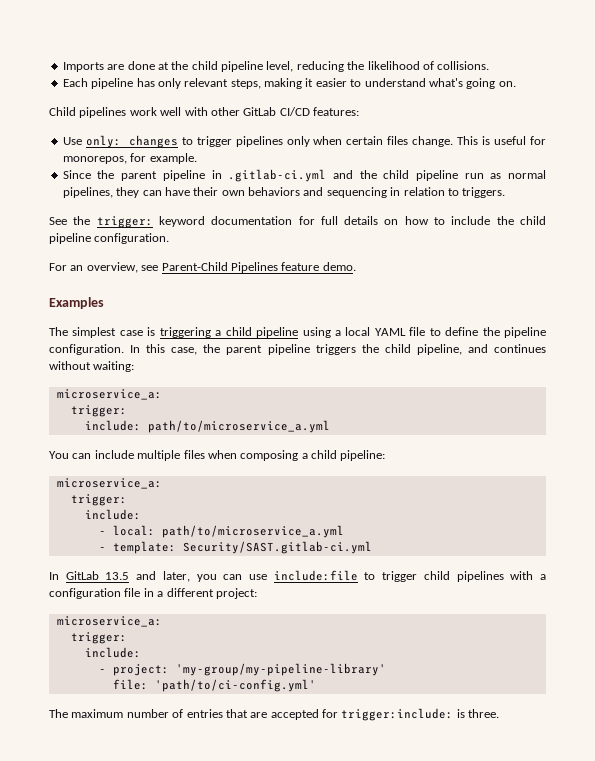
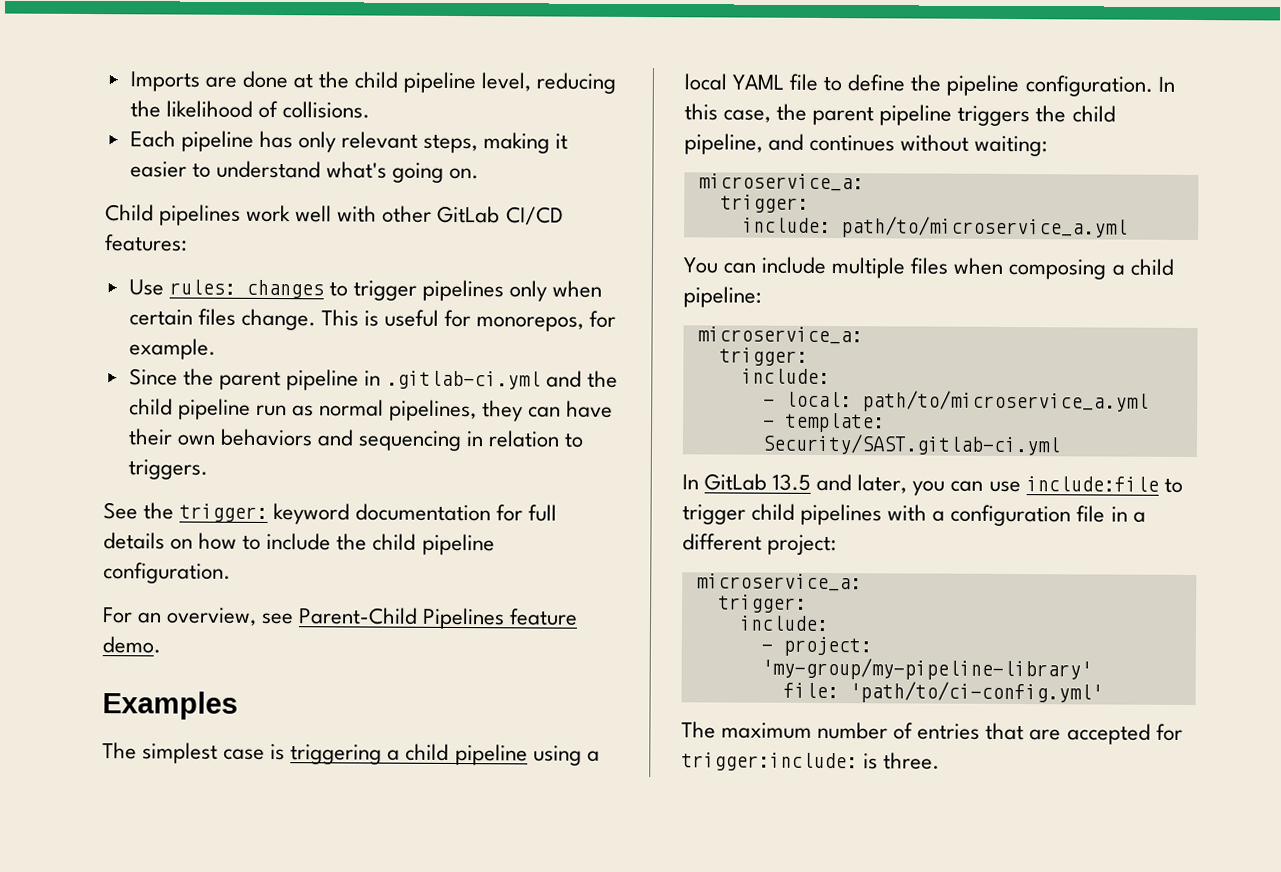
[85,135,121,148] only: -> [168,279,236,295] rules:

